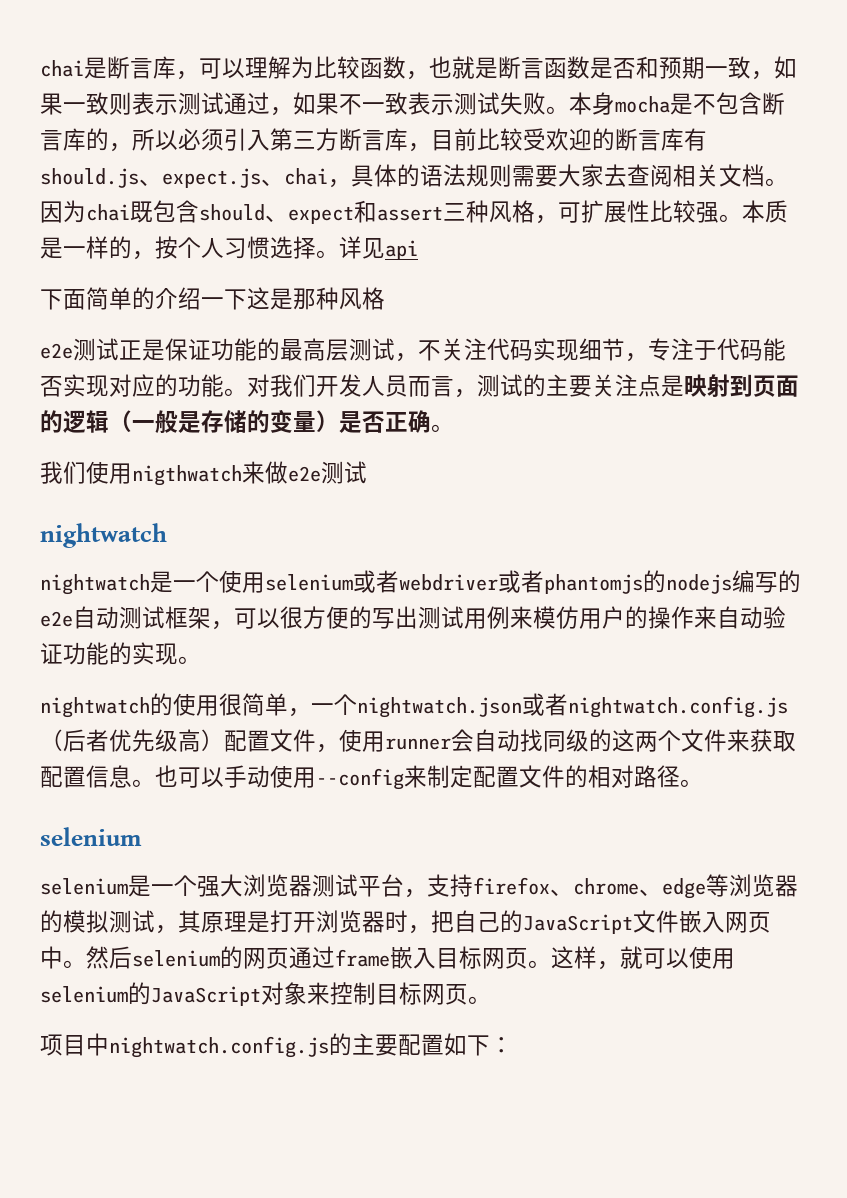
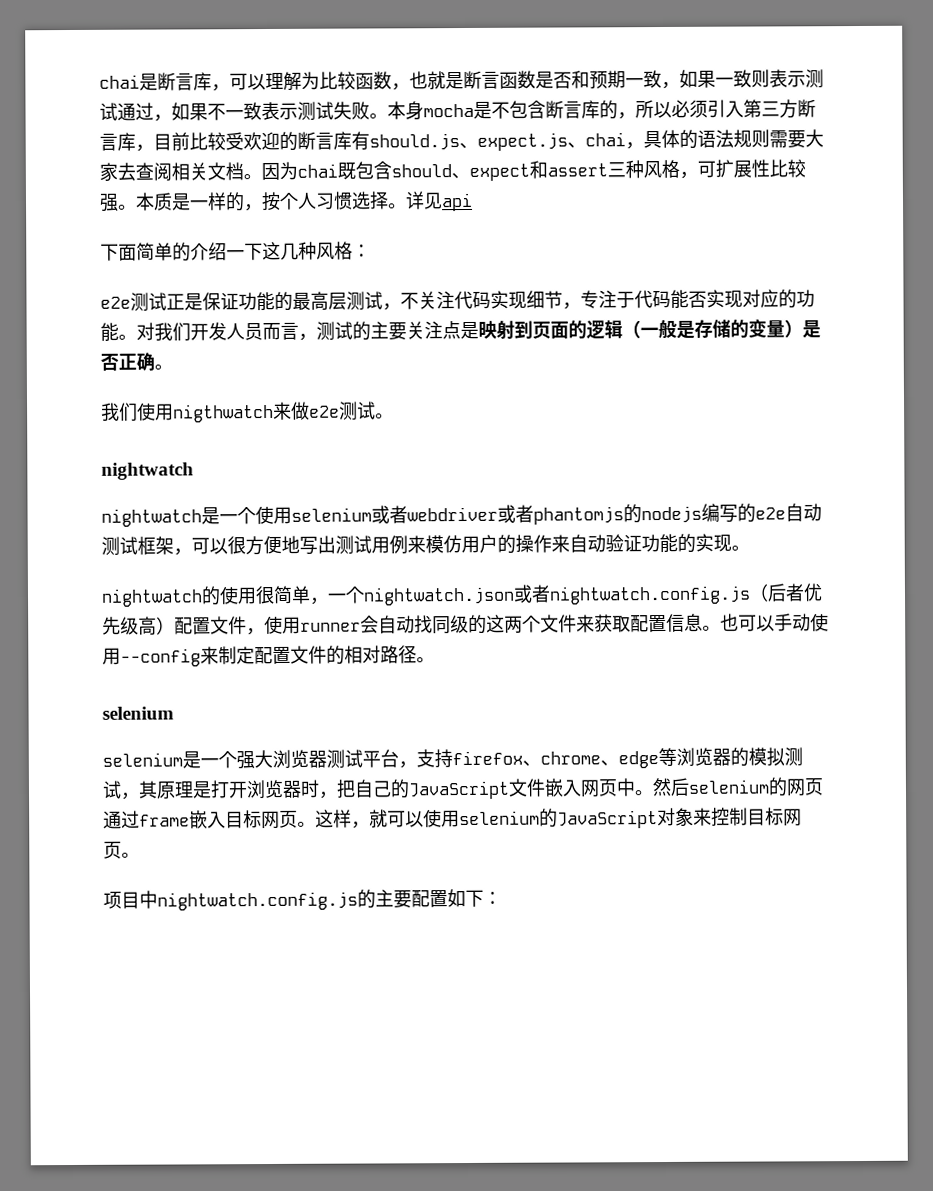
[270,287,385,310] 是那种风格 -> [280,241,371,260] 几种风格：
(367, 472) none -> [375,413,394,419] 。
[349,606,372,629] 的 -> [281,535,300,554] 地

